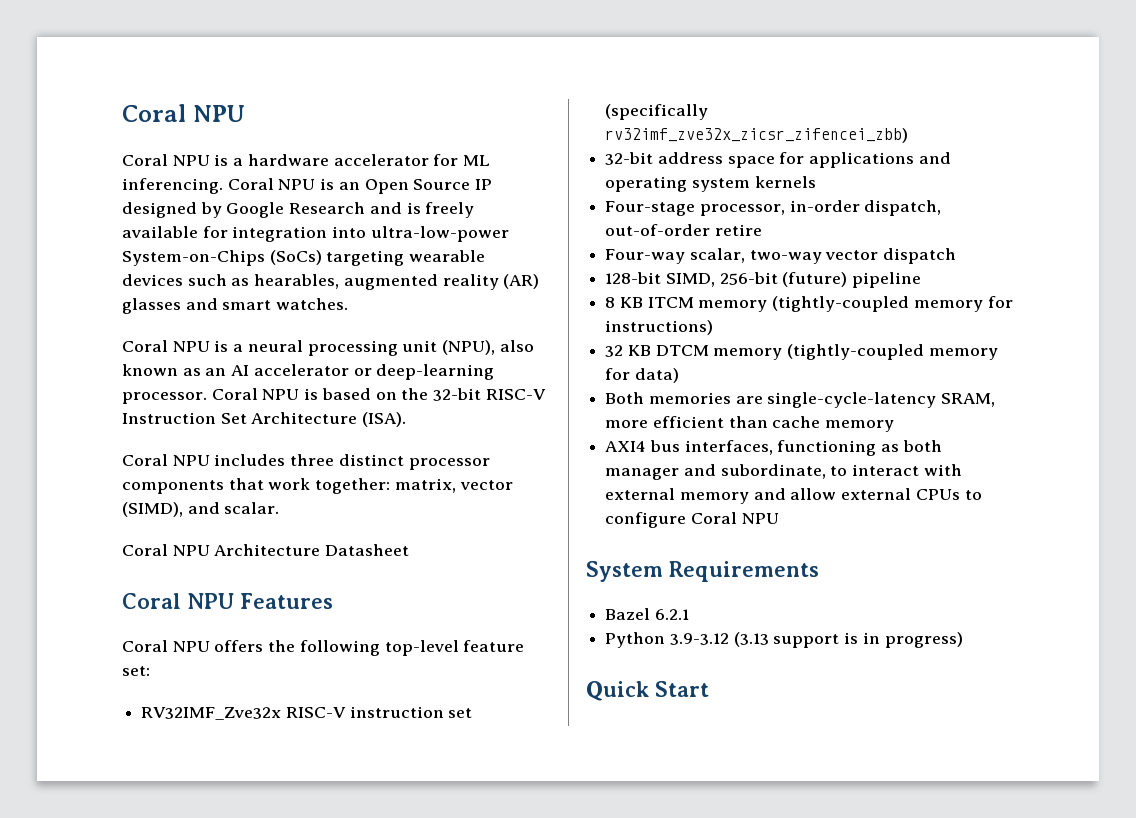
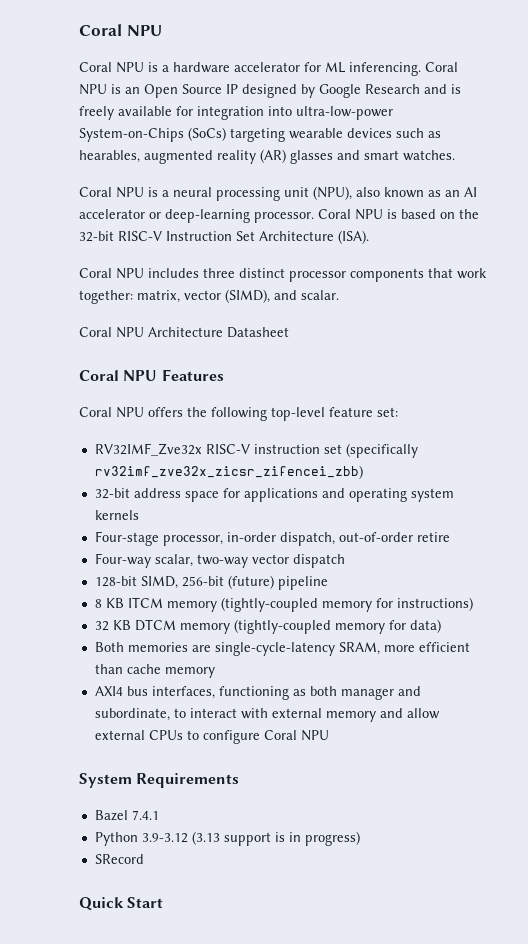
[654,609,689,620] 6.2.1 -> [131,810,159,820] 7.4.1
(963, 640) none -> [94,854,144,864] // SRecord

